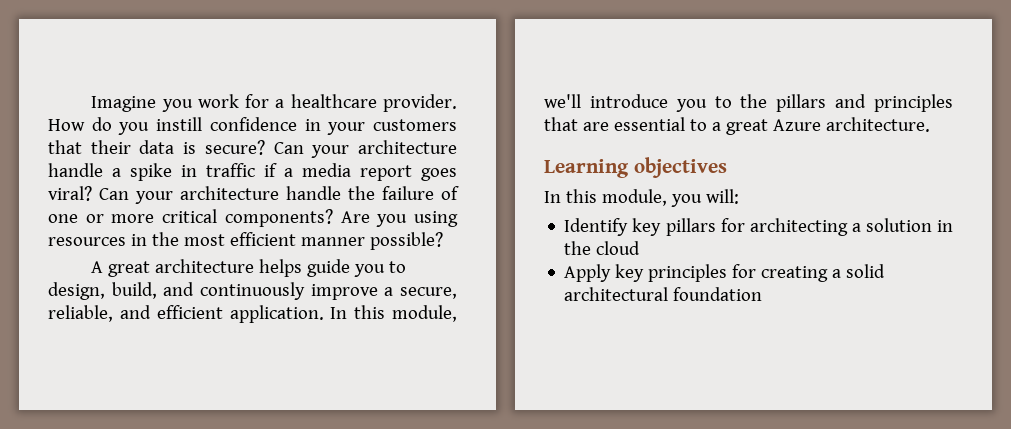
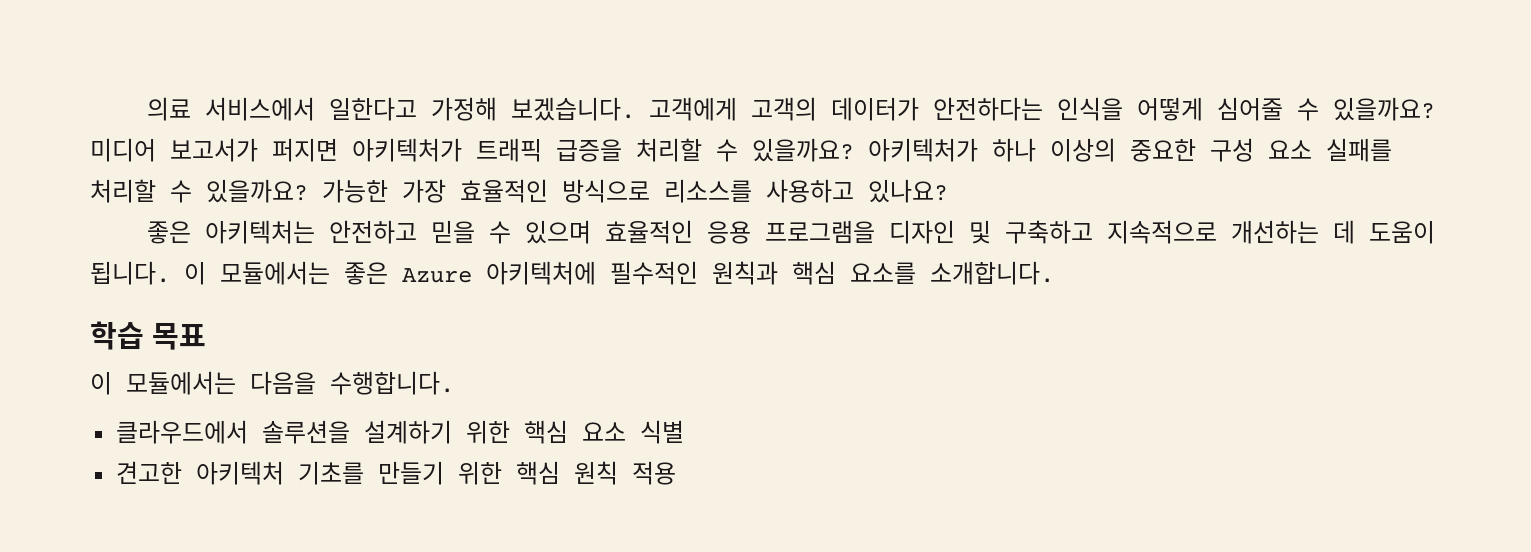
[91,94,457,112] [48,117,457,135] [48,140,458,158] [48,163,457,181] [48,186,459,204] [48,209,459,227] [48,232,443,250] [91,259,407,277] [48,282,457,300] [48,305,457,323] [544,94,953,112] [544,117,930,135] [544,157,727,178] [544,189,739,207] [564,218,953,236] [564,241,641,255] [564,264,886,282] [564,287,763,301] Imagine you work for a healthcare provider. How do you instill confidence in your customers that their data is secure? Can your architecture handle a spike in traffic if a media report goes viral? Can your architecture handle the failure of one or more critical components? Are you using resources in the most efficient manner possible? // A great architecture helps guide you to design, build, and continuously improve a secure, reliable, and efficient application. In this module, we'll introduce you to the pillars and principles that are essential to a great Azure architecture. // Learning objectives // In this module, you will: // Identify key pillars for architecting a solution in the cloud // Apply key principles for creating a solid architectural foundation -> [147,97,1436,121] [90,138,1392,162] [90,179,948,203] [147,220,1436,244] [90,261,1054,285] [90,321,206,350] [90,371,454,395] [116,420,685,444] [116,461,677,485] 의료 서비스에서 일한다고 가정해 보겠습니다. 고객에게 고객의 데이터가 안전하다는 인식을 어떻게 심어줄 수 있을까요? 미디어 보고서가 퍼지면 아키텍처가 트래픽 급증을 처리할 수 있을까요? 아키텍처가 하나 이상의 중요한 구성 요소 실패를 처리할 수 있을까요? 가능한 가장 효율적인 방식으로 리소스를 사용하고 있나요? // 좋은 아키텍처는 안전하고 믿을 수 있으며 효율적인 응용 프로그램을 디자인 및 구축하고 지속적으로 개선하는 데 도움이 됩니다. 이 모듈에서는 좋은 Azure 아키텍처에 필수적인 원칙과 핵심 요소를 소개합니다. // 학습 목표 // 이 모듈에서는 다음을 수행합니다. // 클라우드에서 솔루션을 설계하기 위한 핵심 요소 식별 // 견고한 아키텍처 기초를 만들기 위한 핵심 원칙 적용

